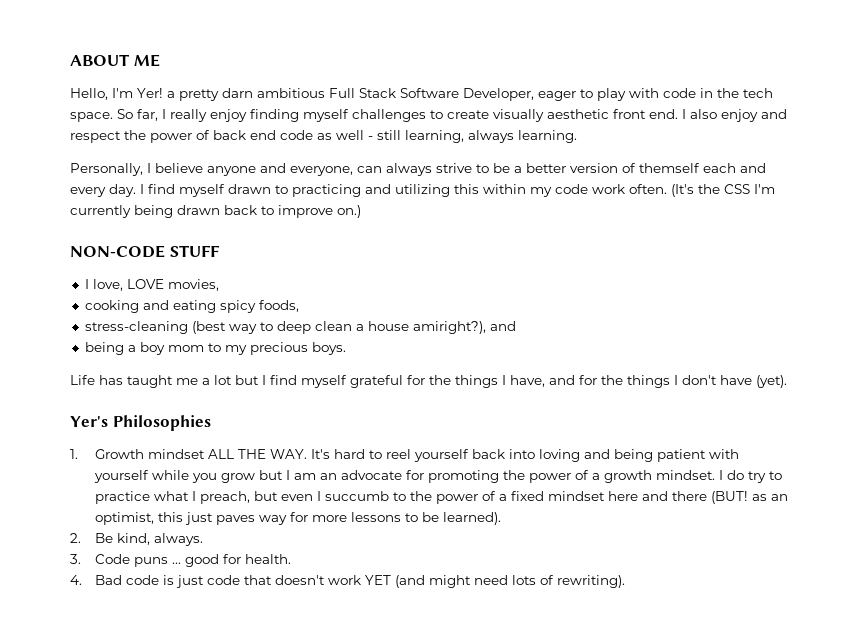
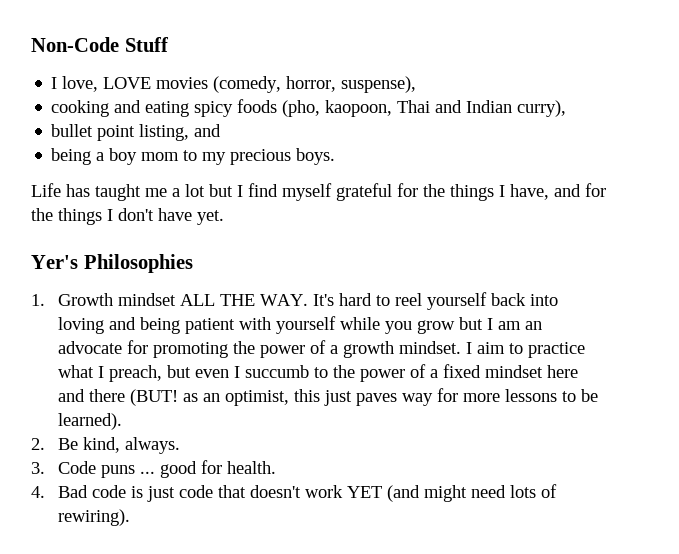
[70,54,160,67] [70,88,773,101] [70,109,787,122] [70,130,577,143] [70,163,766,176] [70,184,775,197] [70,205,361,218] [70,245,220,258] ABOUT ME // Hello, I'm Yer! a pretty darn ambitious Full Stack Software Developer, eager to play with code in the tech space. So far, I really enjoy finding myself challenges to create visually aesthetic front end. I also enjoy and respect the power of back end code as well - still learning, always learning. // Personally, I believe anyone and everyone, can always strive to be a better version of themself each and every day. I find myself drawn to practicing and utilizing this within my code work often. (It's the CSS I'm currently being drawn back to improve on.) // NON-CODE STUFF -> [31,37,169,52] Non-Code Stuff
[167,279,219,291] movies, -> [156,76,417,93] movies (comedy, horror, suspense),
[258,300,299,312] [84,321,486,334] foods, // stress-cleaning (best way to deep clean a house amiright?), -> [237,99,567,117] [51,124,190,141] foods (pho, kaopoon, Thai and Indian curry), // bullet point listing,
[756,375,787,388] (yet). -> [197,210,224,225] yet.
[727,470,767,483] do try -> [477,342,506,354] aim
[557,575,626,588] rewriting). -> [58,509,131,526] rewiring).

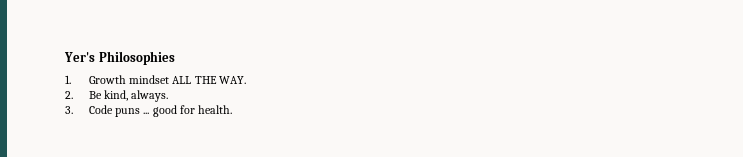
[31,37,169,52] [51,76,417,93] [51,99,567,117] [51,124,222,141] [51,148,336,165] [31,183,606,201] [31,208,224,225] Non-Code Stuff // I love, LOVE movies (comedy, horror, suspense), // cooking and eating spicy foods (pho, kaopoon, Thai and Indian curry), // bullet point listing, and // being a boy mom to my precious boys. // Life has taught me a lot but I find myself grateful for the things I have, and for the things I don't have yet. // -> (64, 57) none
[313,292,559,310] [58,316,543,334] [58,340,586,358] [58,364,579,382] [58,388,599,406] [58,413,123,430] It's hard to reel yourself back into loving and being patient with yourself while you grow but I am an advocate for promoting the power of a growth mindset. I aim to practice what I preach, but even I succumb to the power of a fixed mindset here and there (BUT! as an optimist, this just paves way for more lessons to be learned). -> (246, 80) none
[31,484,558,502] [58,509,131,526] // 4. Bad code is just code that doesn't work YET (and might need lots of rewiring). -> (232, 109) none

